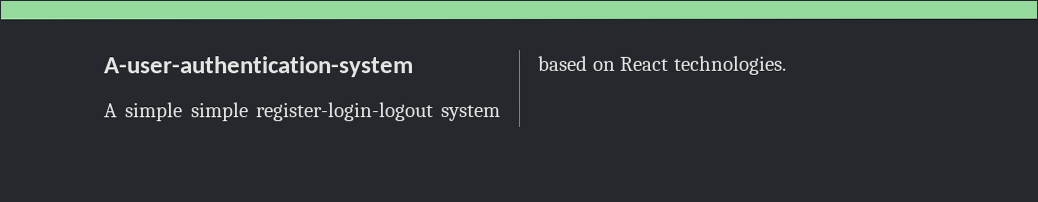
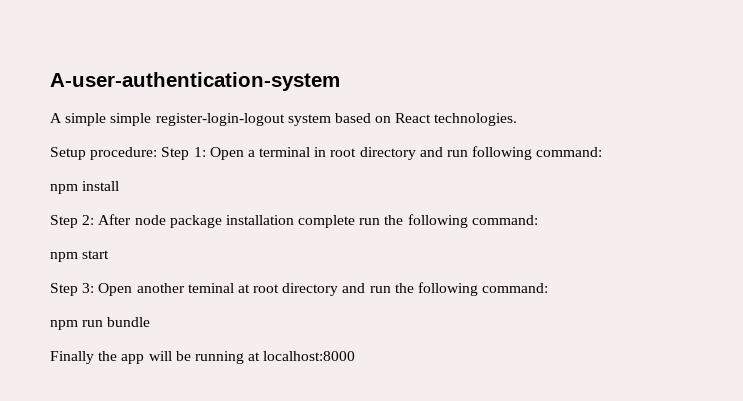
(786, 65) none -> [50,146,603,160] [50,181,120,194] [50,214,538,228] [50,250,110,262] [50,282,549,296] [50,317,151,330] [50,351,356,364] // Setup procedure: Step 1: Open a terminal in root directory and run following command: // npm install // Step 2: After node package installation complete run the following command: // npm start // Step 3: Open another teminal at root directory and run the following command: // npm run bundle // Finally the app will be running at localhost:8000

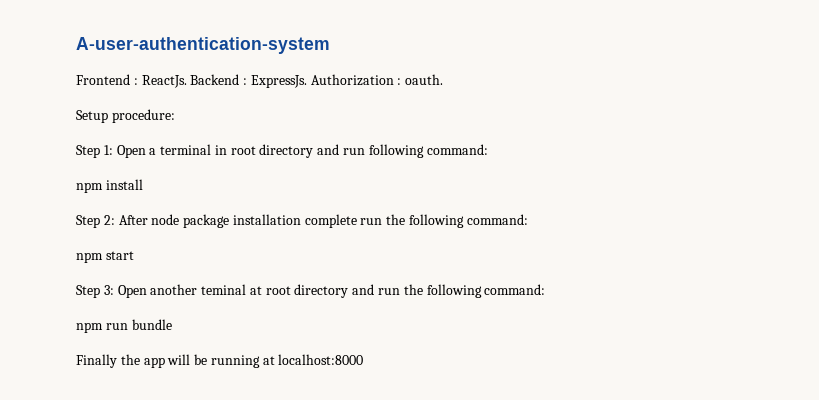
[50,113,518,126] A simple simple register-login-logout system based on React technologies. -> [76,74,444,88] Frontend : ReactJs. Backend : ExpressJs. Authorization : oauth.
(158, 153) none -> (175, 116) //

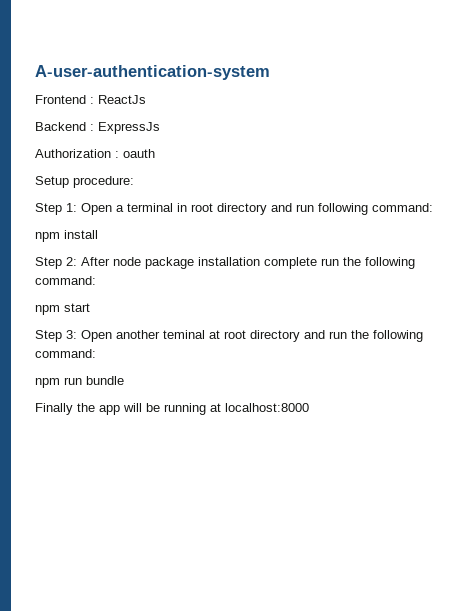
[141,75,187,88] ReactJs. -> [98,95,146,104] ReactJs //
[250,75,307,88] ExpressJs. -> [98,122,160,134] ExpressJs //
[405,74,444,85] oauth. -> [123,149,155,158] oauth

